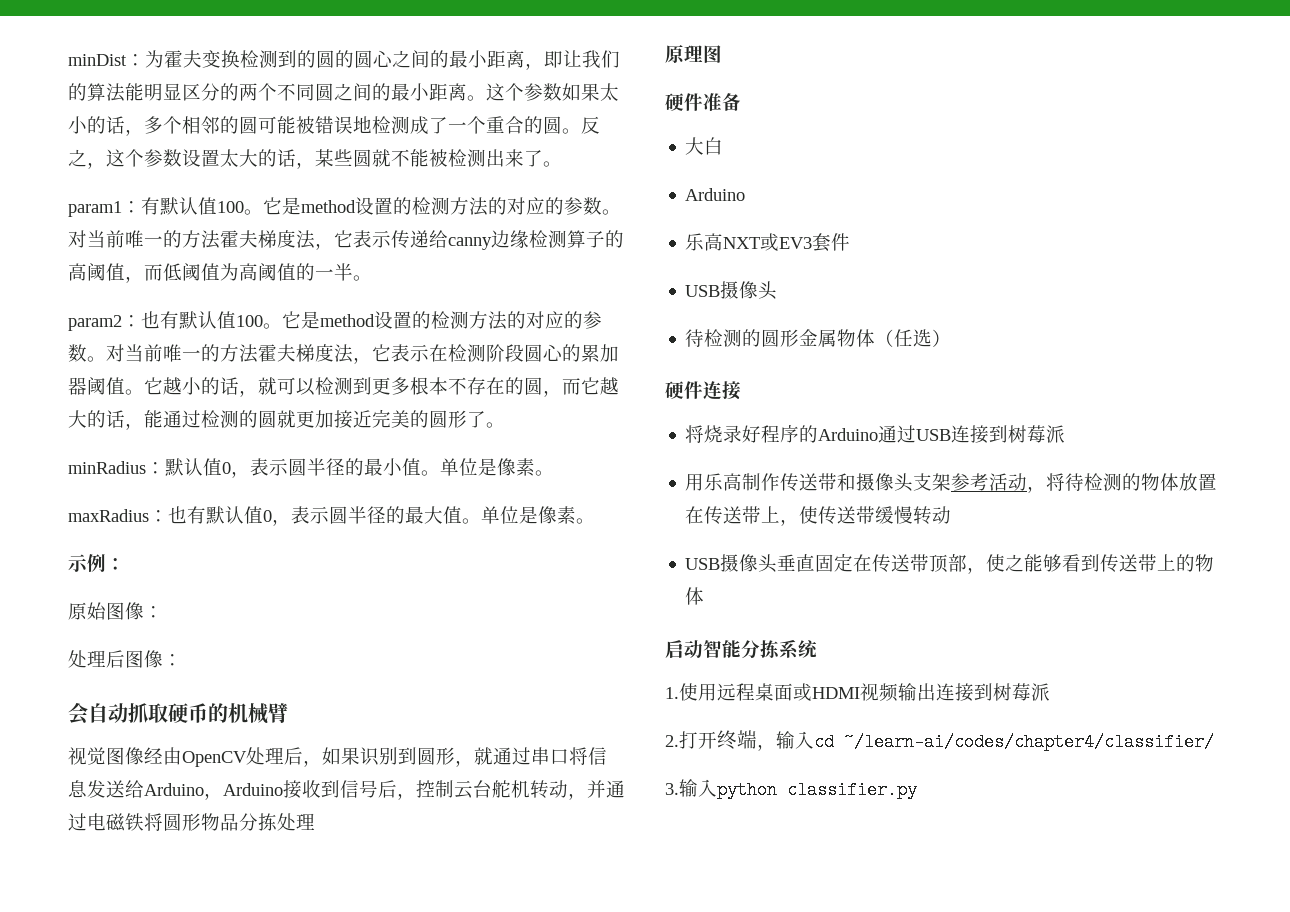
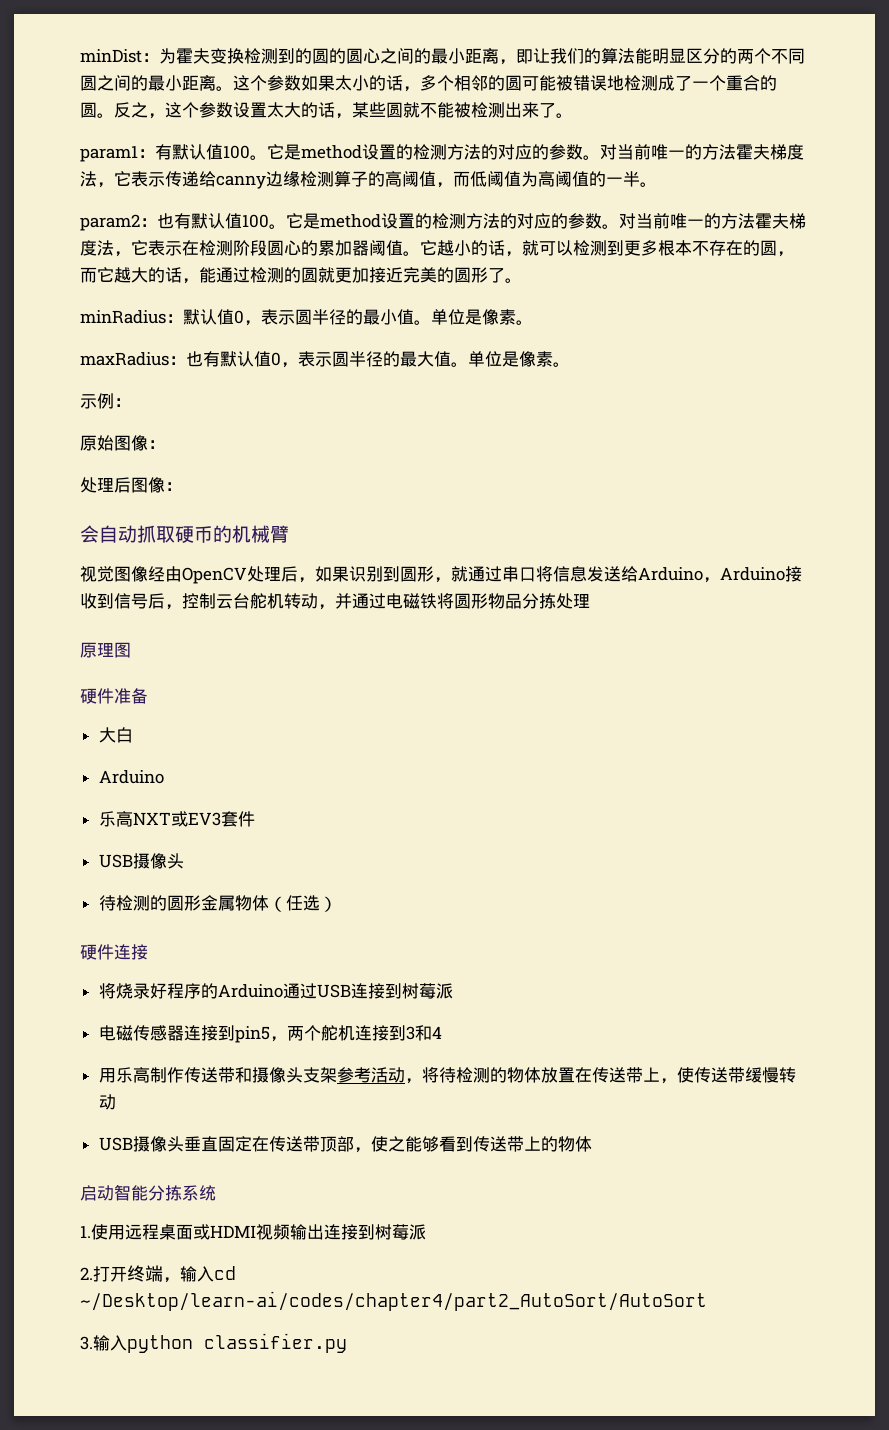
(1066, 434) none -> [98,1025,442,1043] // 电磁传感器连接到pin5，两个舵机连接到3和4
[844,733,1214,751] ~/learn-ai/codes/chapter4/classifier/ -> [80,1291,707,1311] ~/Desktop/learn-ai/codes/chapter4/part2_AutoSort/AutoSort

